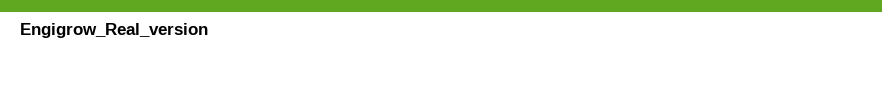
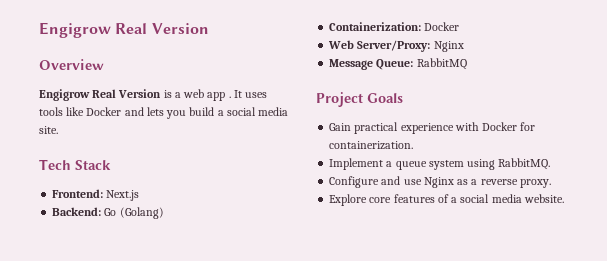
[20,23,208,38] Engigrow_Real_version -> [39,22,209,38] [39,59,104,70] [39,89,268,101] [39,107,289,119] [39,126,58,134] [39,159,111,170] [52,189,140,201] [52,207,164,219] [329,22,460,31] [328,40,464,52] [329,58,467,70] [316,92,403,107] [329,122,536,134] [329,141,414,150] [329,158,551,170] [329,176,551,188] [329,194,564,206] Engigrow Real Version // Overview // Engigrow Real Version is a web app . It uses tools like Docker and lets you build a social media site. // Tech Stack // Frontend: Next.js // Backend: Go (Golang) // Containerization: Docker // Web Server/Proxy: Nginx // Message Queue: RabbitMQ // Project Goals // Gain practical experience with Docker for containerization. // Implement a queue system using RabbitMQ. // Configure and use Nginx as a reverse proxy. // Explore core features of a social media website.

